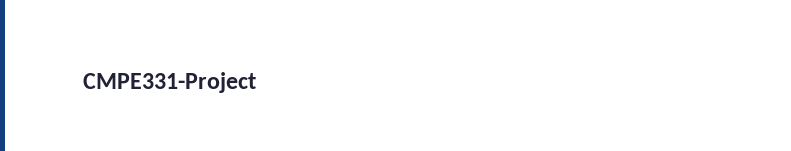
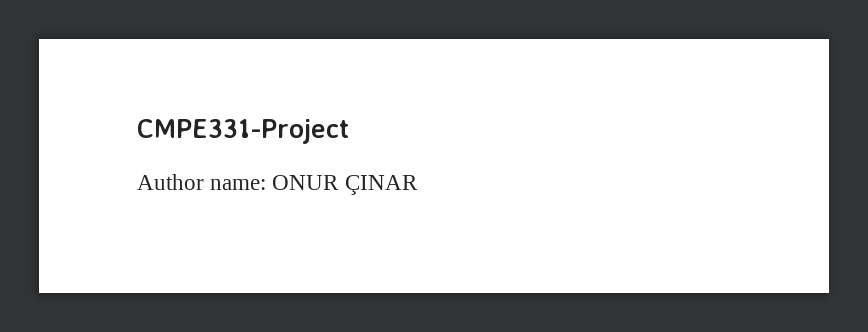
(256, 82) none -> [137,174,418,195] // Author name: ONUR ÇINAR

